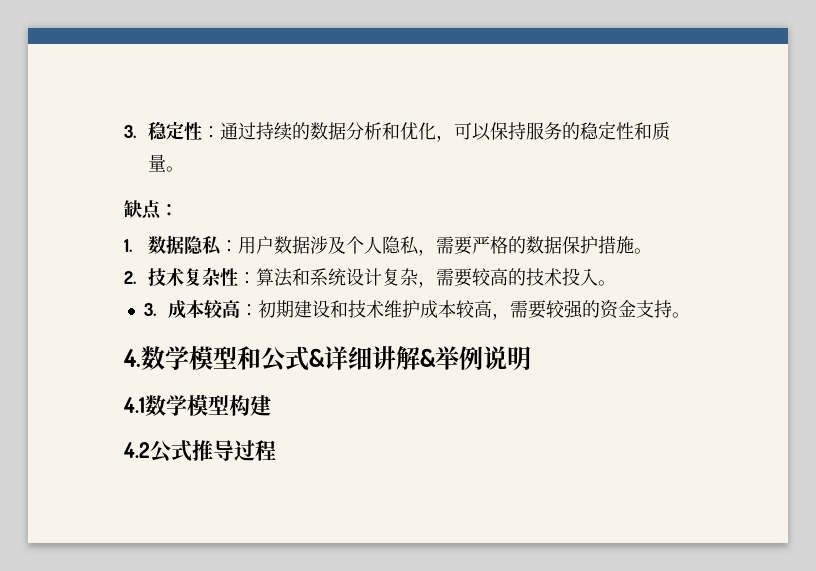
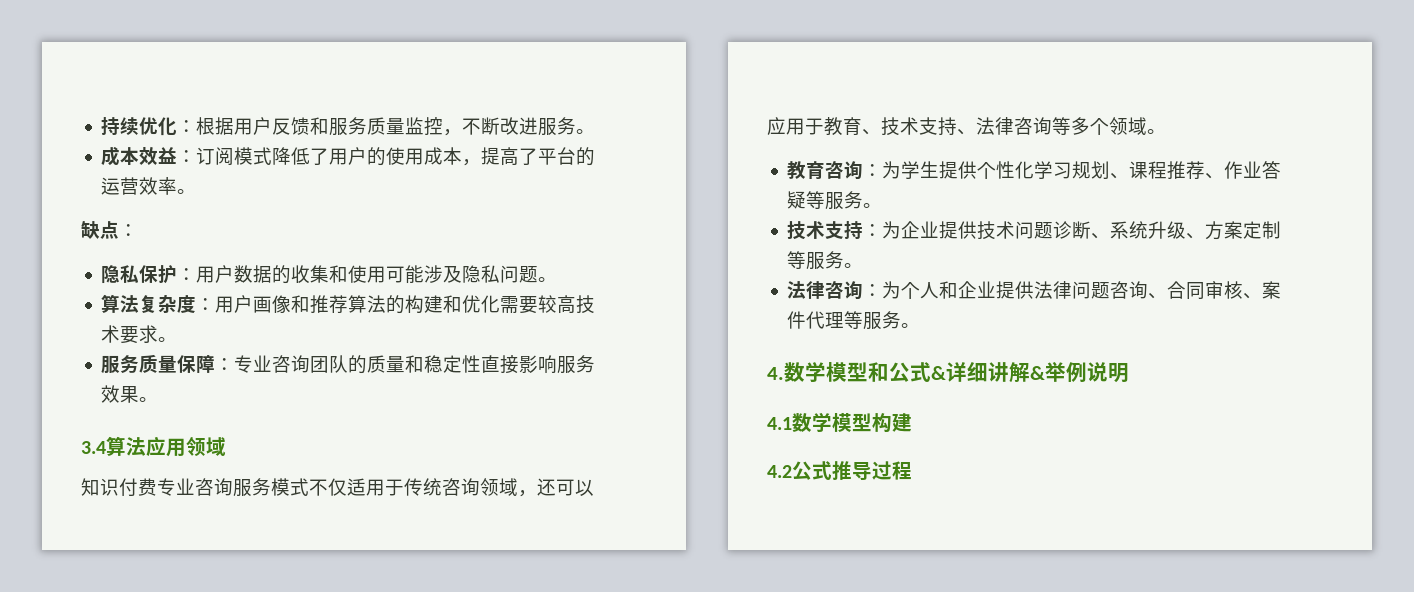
[124,121,671,142] [148,154,185,172] [124,200,178,220] [124,235,653,256] [124,267,617,288] [143,300,673,320] 3.稳定性：通过持续的数据分析和优化，可以保持服务的稳定性和质量。 // 缺点： // 1.数据隐私：用户数据涉及个人隐私，需要严格的数据保护措施。 // 2.技术复杂性：算法和系统设计复杂，需要较高的技术投入。 // 3.成本较高：初期建设和技术维护成本较高，需要较强的资金支持 -> [101,117,596,136] [101,146,596,166] [101,177,197,195] [81,220,138,239] [101,265,558,284] [101,294,596,314] [101,325,178,344] [101,354,596,374] [101,385,159,403] [81,436,226,457] [81,478,594,497] [767,117,1166,136] [787,161,1282,180] [787,191,883,210] [787,221,1282,240] [787,251,864,270] [787,281,1282,300] [787,311,902,330] 持续优化：根据用户反馈和服务质量监控，不断改进服务。 // 成本效益：订阅模式降低了用户的使用成本，提高了平台的运营效率。 // 缺点： // 隐私保护：用户数据的收集和使用可能涉及隐私问题。 // 算法复杂度：用户画像和推荐算法的构建和优化需要较高技术要求。 // 服务质量保障：专业咨询团队的质量和稳定性直接影响服务效果。 // 3.4算法应用领域 // 知识付费专业咨询服务模式不仅适用于传统咨询领域，还可以应用于教育、技术支持、法律咨询等多个领域。 // 教育咨询：为学生提供个性化学习规划、课程推荐、作业答疑等服务。 // 技术支持：为企业提供技术问题诊断、系统升级、方案定制等服务。 // 法律咨询：为个人和企业提供法律问题咨询、合同审核、案件代理等服务

